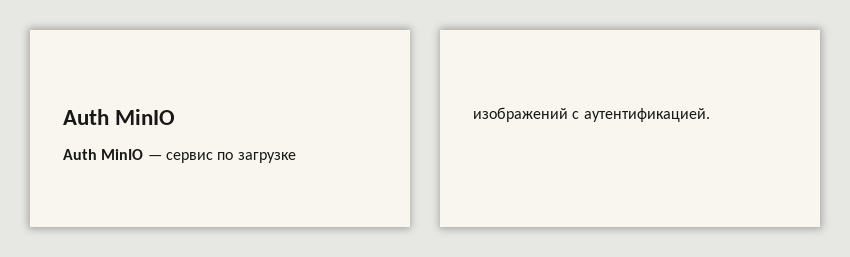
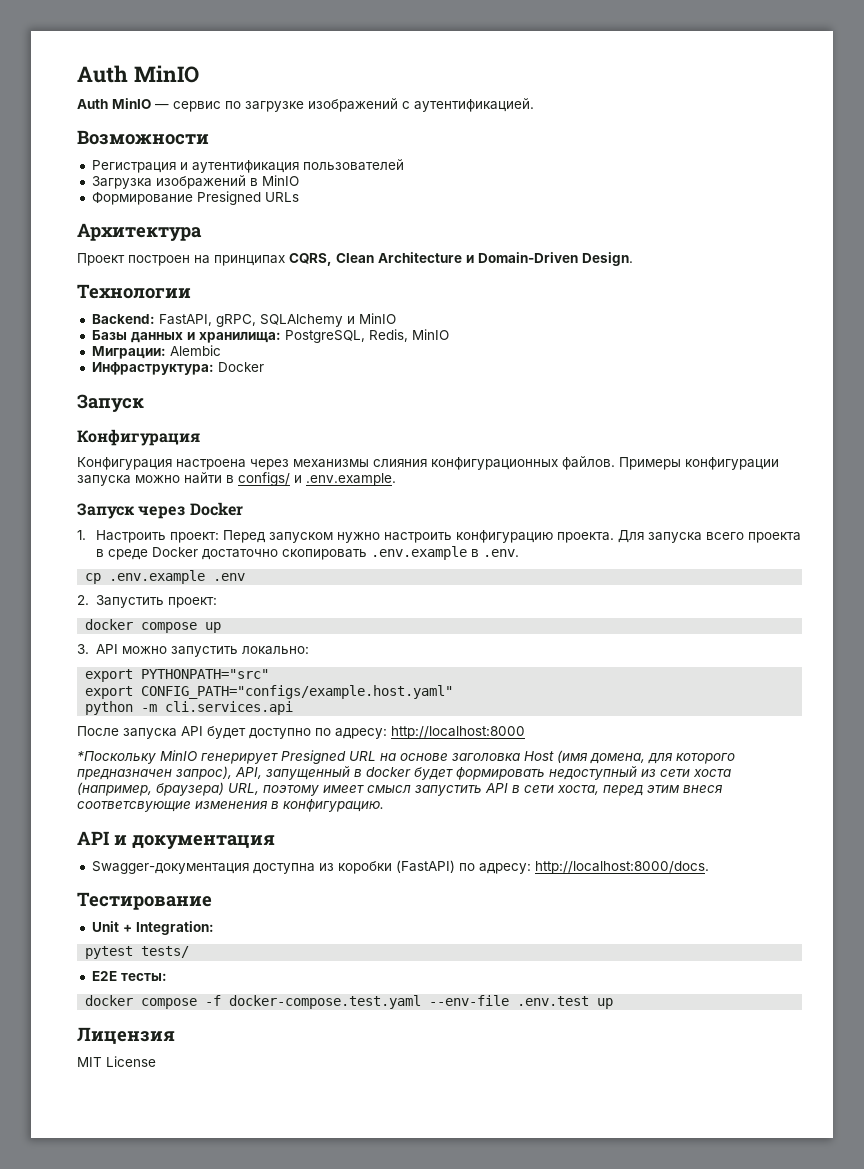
(710, 115) none -> [77,130,209,145] [91,159,404,173] [91,175,299,189] [91,191,299,205] [77,223,202,241] [77,252,633,266] [77,284,191,299] [91,313,396,327] [91,329,449,343] [91,345,221,359] [91,362,264,375] [77,394,144,412] [77,429,200,446] [77,456,779,470] [77,472,396,486] [77,502,243,519] [77,530,802,543] [96,546,520,560] [85,570,246,584] [77,595,218,608] [85,619,222,633] [77,644,310,657] [85,669,270,682] [85,685,454,699] [85,701,294,715] [77,726,525,739] [77,750,735,764] [77,766,731,780] [77,782,722,796] [77,799,384,812] [77,831,275,849] [91,860,709,874] [77,892,212,910] [91,921,214,935] [85,946,190,959] [91,971,167,981] [85,995,614,1009] [77,1027,175,1044] [77,1056,156,1067] // Возможности // Регистрация и аутентификация пользователей // Загрузка изображений в MinIO // Формирование Presigned URLs // Архитектура // Проект построен на принципах CQRS, Clean Architecture и Domain-Driven Design. // Технологии // Backend: FastAPI, gRPC, SQLAlchemy и MinIO // Базы данных и хранилища: PostgreSQL, Redis, MinIO // Миграции: Alembic // Инфраструктура: Docker // Запуск // Конфигурация // Конфигурация настроена через механизмы слияния конфигурационных файлов. Примеры конфигурации запуска можно найти в configs/ и .env.example. // Запуск через Docker // 1. Настроить проект: Перед запуском нужно настроить конфигурацию проекта. Для запуска всего проекта в среде Docker достаточно скопировать .env.example в .env. // cp .env.example .env // 2. Запустить проект: // docker compose up // 3. API можно запустить локально: // export PYTHONPATH="src" // export CONFIG_PATH="configs/example.host.yaml" // python -m cli.services.api // После запуска API будет доступно по адресу: http://localhost:8000 // *Поскольку MinIO генерирует Presigned URL на основе заголовка Host (имя домена, для которого предназначен запрос), API, запущенный в docker будет формировать недоступный из сети хоста (например, браузера) URL, поэтому имеет смысл запустить API в сети хоста, перед этим внеся соответсвующие изменения в конфигурацию. // API и документация // Swagger-документация доступна из коробки (FastAPI) по адресу: http://localhost:8000/docs. // Тестирование // Unit + Integration: // pytest tests/ // E2E тесты: // docker compose -f docker-compose.test.yaml --env-file .env.test up // Лицензия // MIT License

